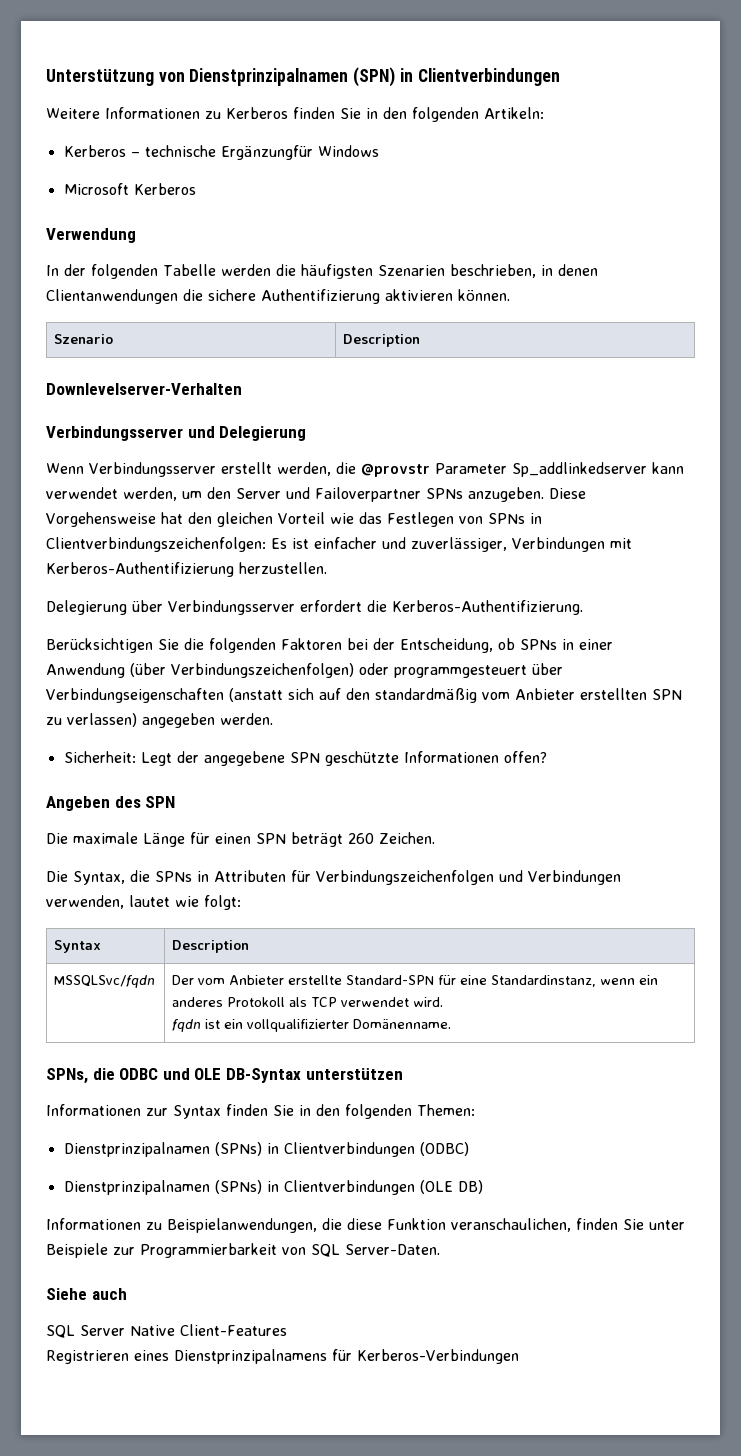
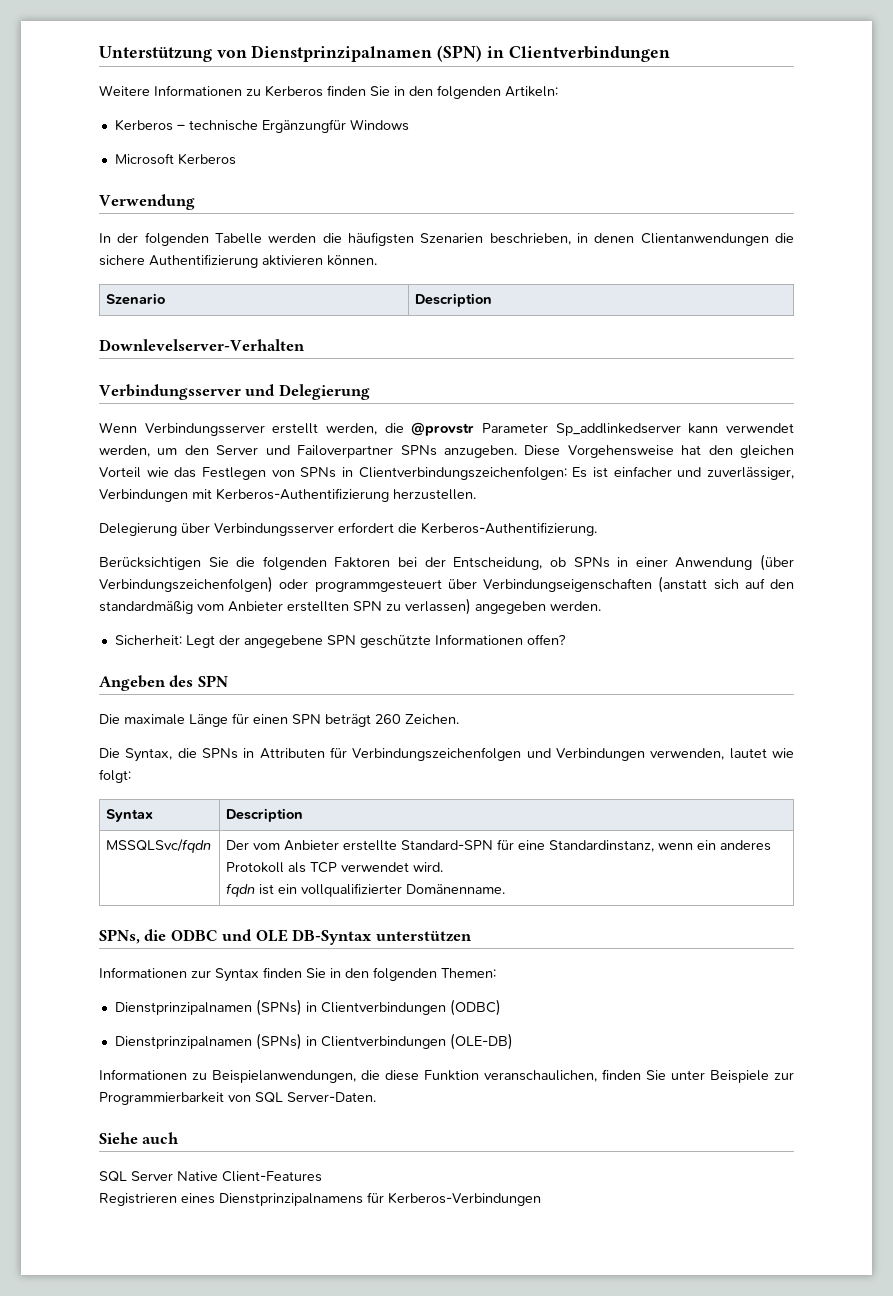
[419,1180,483,1194] (OLE DB) -> [449,1033,513,1050] (OLE-DB)

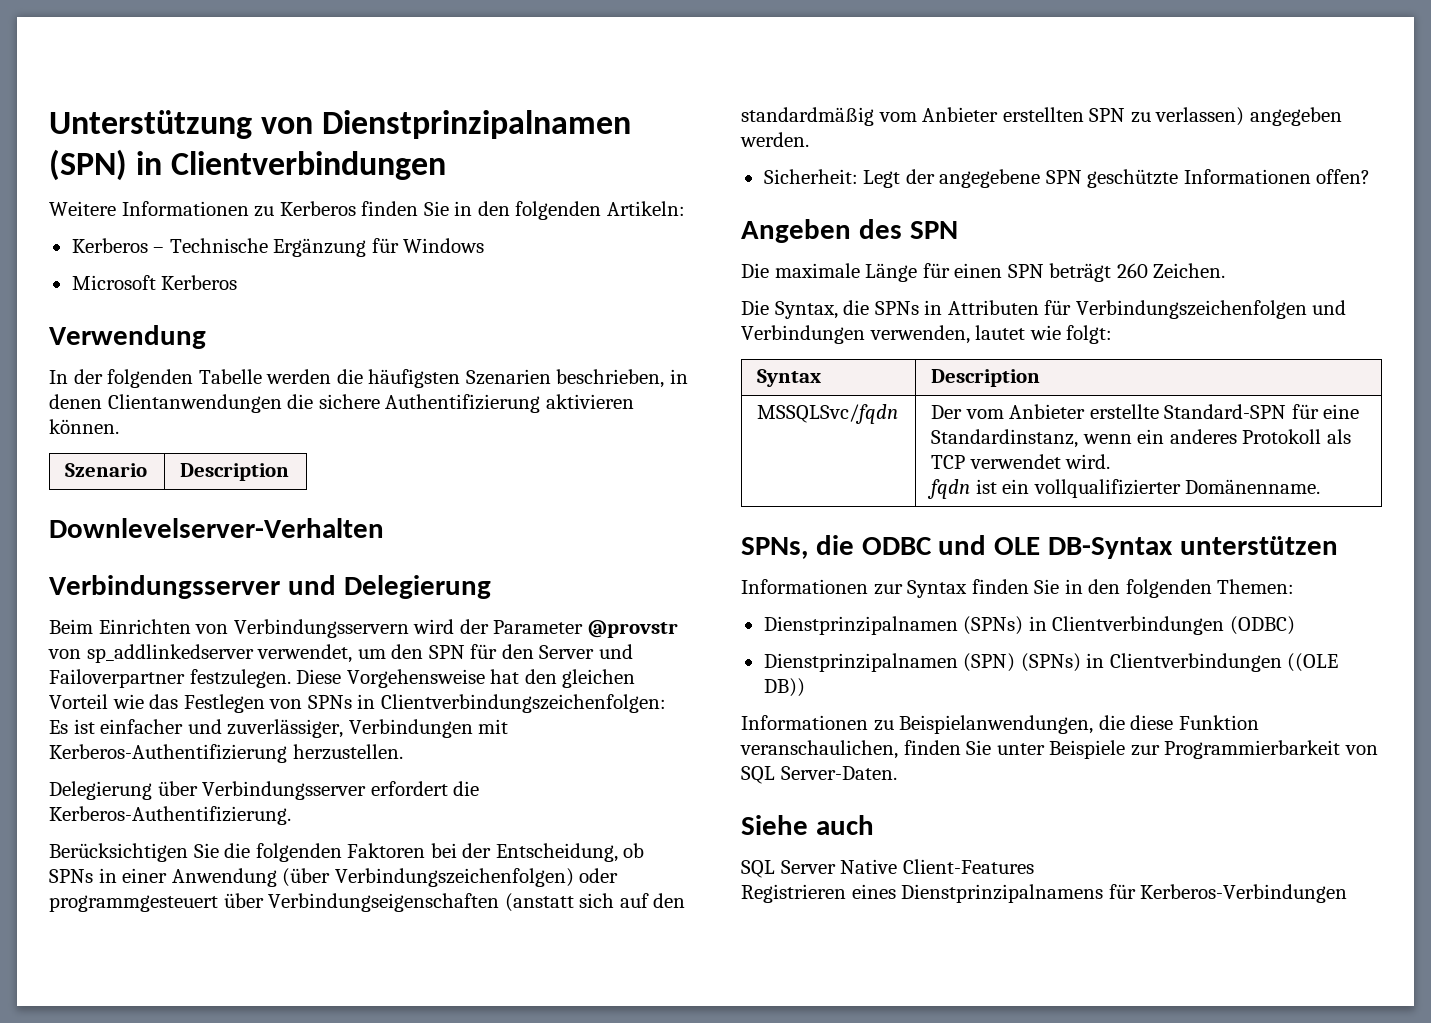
[188,119,346,133] technische Ergänzungfür -> [169,238,399,257] Technische Ergänzung für
[99,422,794,436] [99,445,178,457] Wenn Verbindungsserver erstellt werden, die @provstr Parameter Sp_addlinkedserver kann verwendet werden, um -> [49,619,678,638] [48,644,498,663] Beim Einrichten von Verbindungsservern wird der Parameter @provstr von sp_addlinkedserver verwendet, um den SPN für
[400,445,517,458] SPNs anzugeben. -> [189,669,291,688] festzulegen.
[255,1033,513,1050] (SPNs) in Clientverbindungen (OLE-DB) -> [963,653,1339,672] [763,678,805,697] (SPN) (SPNs) in Clientverbindungen ((OLE DB))

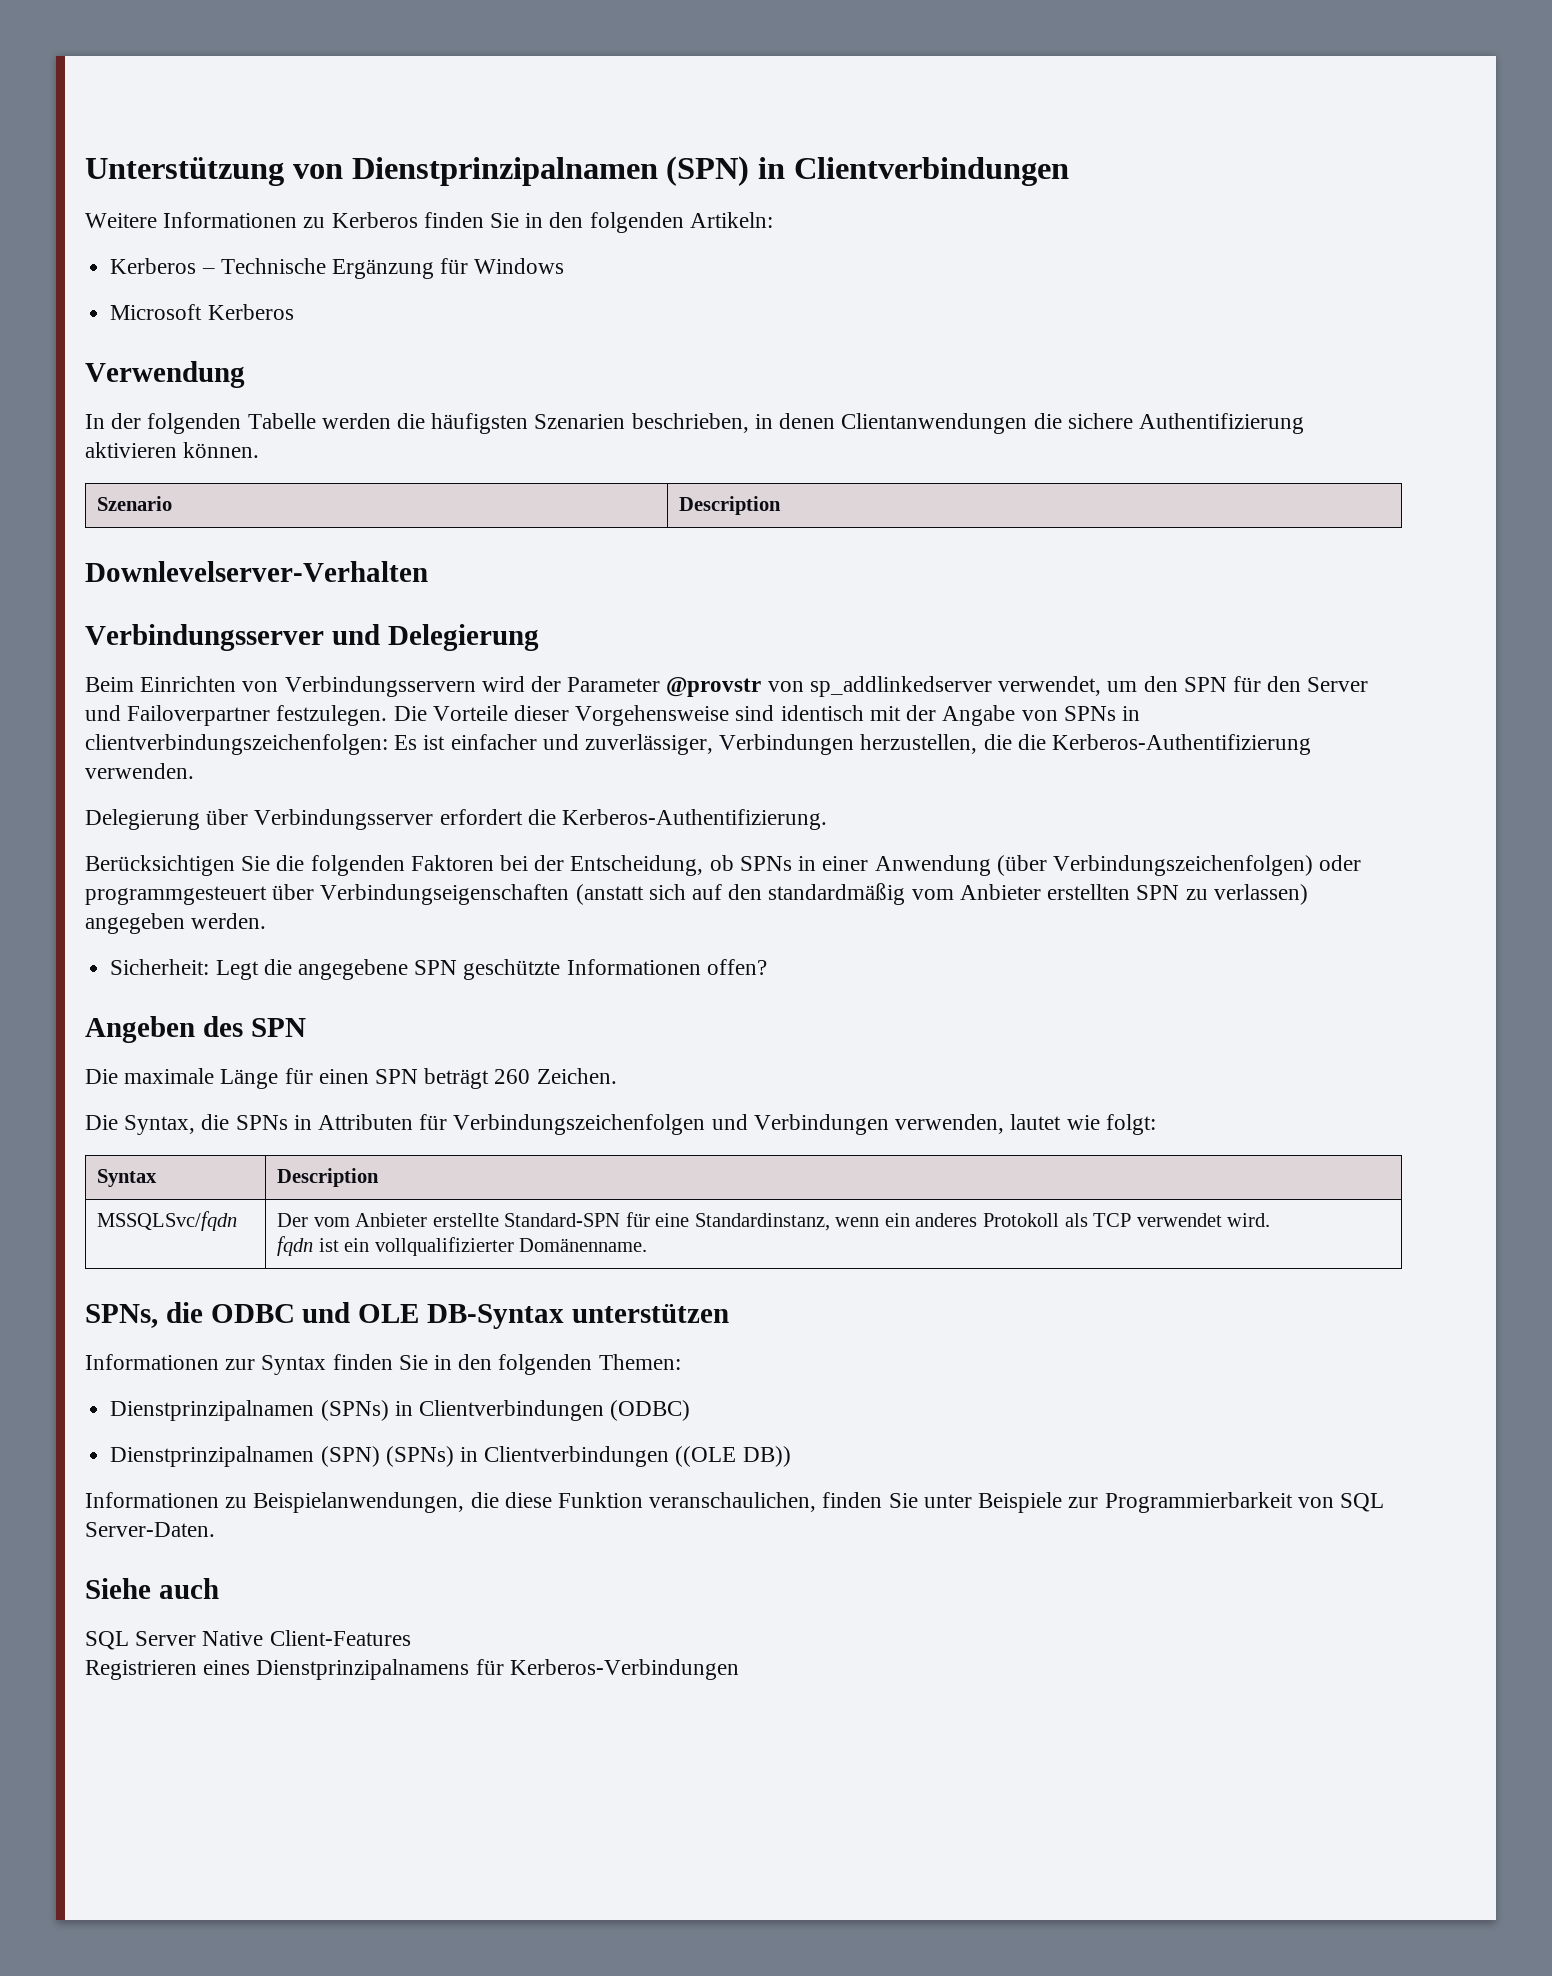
[296,669,636,688] [49,694,265,713] Diese Vorgehensweise hat den gleichen Vorteil wie das Festlegen -> [393,705,1016,726] Die Vorteile dieser Vorgehensweise sind identisch mit der Angabe
[380,694,666,713] Clientverbindungszeichenfolgen: -> [85,734,388,755] clientverbindungszeichenfolgen:
[478,719,509,734] [49,744,403,763] mit Kerberos-Authentifizierung herzustellen. -> [860,734,1312,755] [85,763,194,779] herzustellen, die die Kerberos-Authentifizierung verwenden.
[905,169,935,184] der -> [263,959,292,975] die

